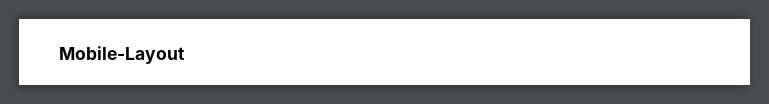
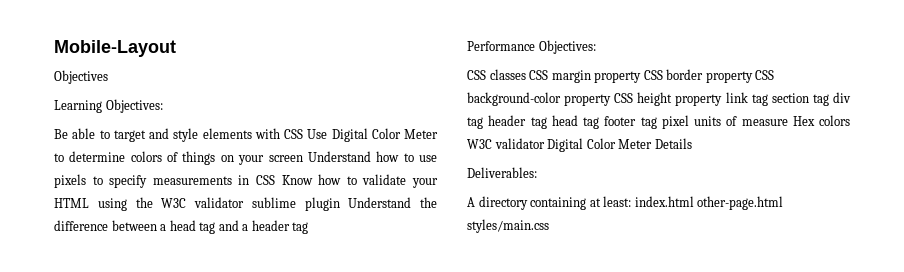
(185, 55) none -> [54,70,108,84] [54,99,163,113] [54,128,438,142] [54,151,438,165] [54,174,439,188] [54,197,437,211] [54,220,309,234] [467,40,596,54] [467,69,775,83] [467,92,851,106] [467,115,850,129] [467,138,692,152] [467,167,537,178] [467,196,784,210] [467,219,549,233] // Objectives // Learning Objectives: // Be able to target and style elements with CSS Use Digital Color Meter to determine colors of things on your screen Understand how to use pixels to specify measurements in CSS Know how to validate your HTML using the W3C validator sublime plugin Understand the difference between a head tag and a header tag // Performance Objectives: // CSS classes CSS margin property CSS border property CSS background-color property CSS height property link tag section tag div tag header tag head tag footer tag pixel units of measure Hex colors W3C validator Digital Color Meter Details // Deliverables: // A directory containing at least: index.html other-page.html styles/main.css

